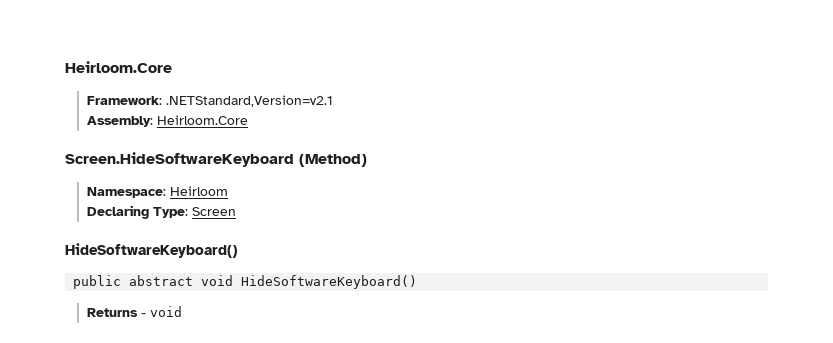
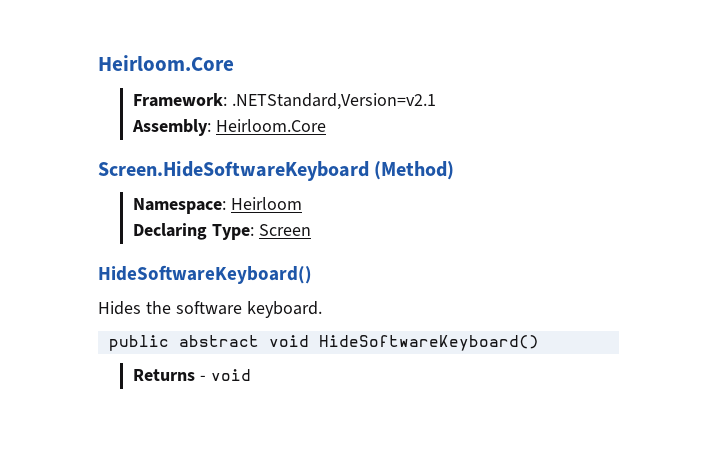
(237, 250) none -> [98,301,322,318] // Hides the software keyboard.

